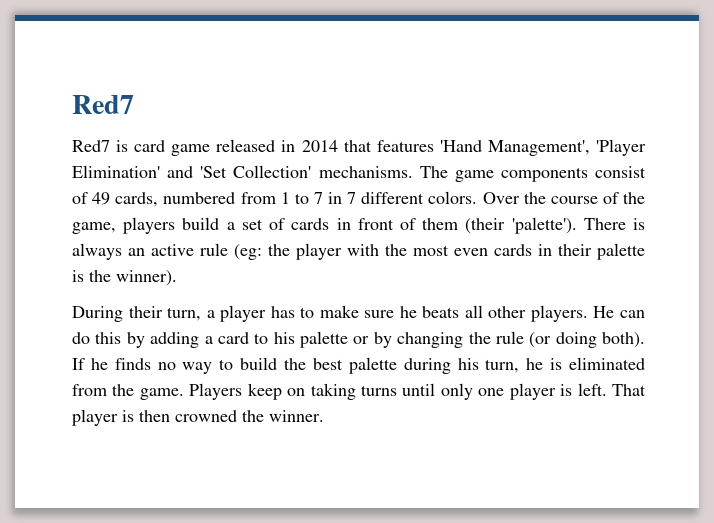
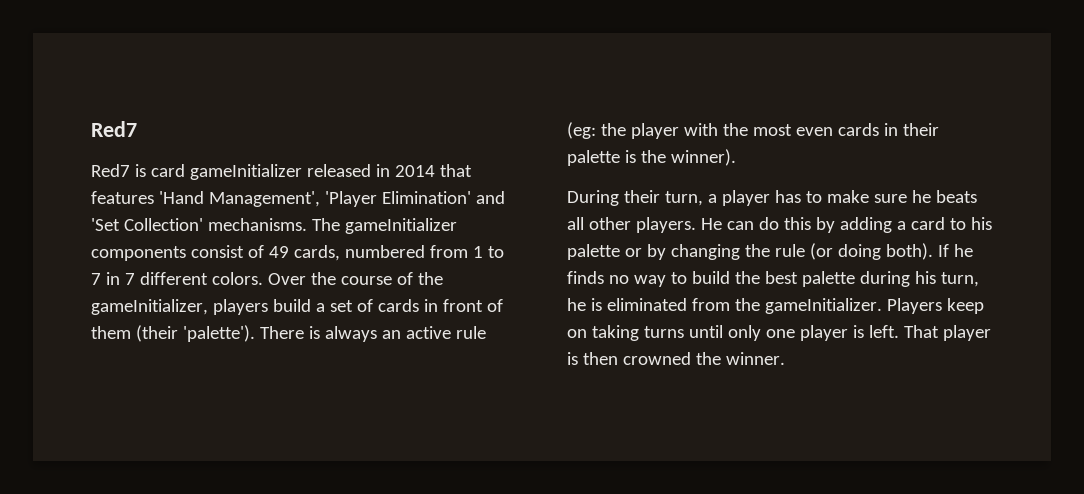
[171,144,211,156] game -> [189,164,302,180] gameInitializer
[454,170,494,182] game -> [344,218,457,234] gameInitializer
[72,222,116,234] game, -> [91,299,208,315] gameInitializer,
[139,388,184,400] game. -> [764,298,882,314] gameInitializer.

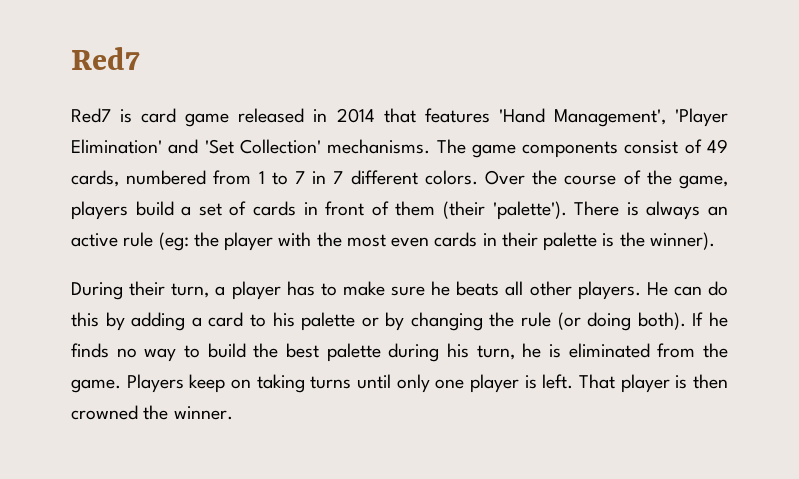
[189,164,302,180] gameInitializer -> [185,113,230,127] game
[344,218,457,234] gameInitializer -> [471,144,516,158] game
[91,299,208,315] gameInitializer, -> [679,175,728,189] game,
[764,298,882,314] gameInitializer. -> [71,379,121,393] game.

